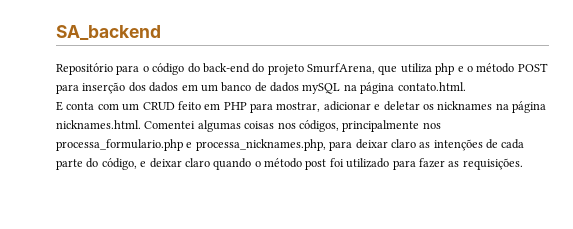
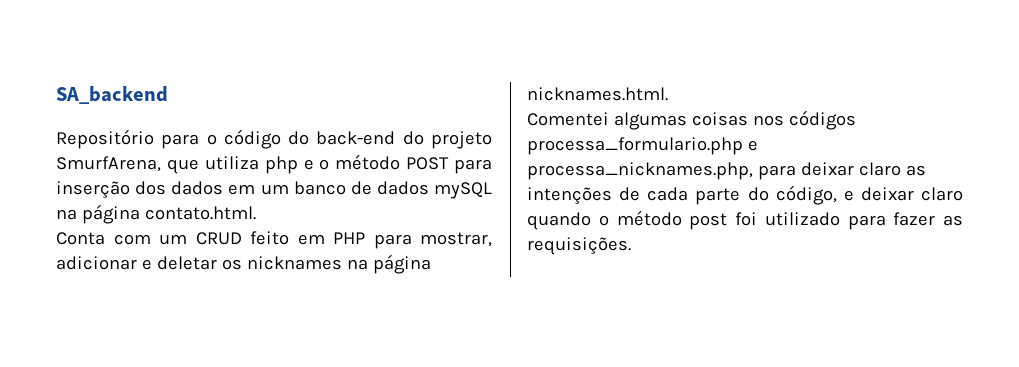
[56,101,95,111] E conta -> [56,232,105,245] Conta
(141, 124) none -> (668, 94) //
[298,120,441,132] códigos, principalmente nos -> [788,110,856,130] códigos

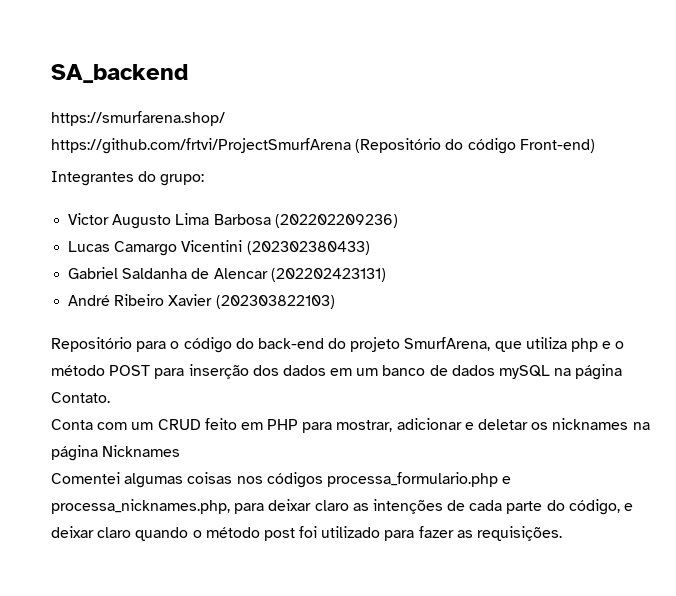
(168, 95) none -> [51,111,225,126] [51,138,595,154] [51,171,205,186] [68,213,398,229] [68,240,370,256] [68,267,386,282] [68,294,335,309] // https://smurfarena.shop/ // https://github.com/frtvi/ProjectSmurfArena (Repositório do código Front-end) // Integrantes do grupo: // Victor Augusto Lima Barbosa (202202209236) // Lucas Camargo Vicentini (202302380433) // Gabriel Saldanha de Alencar (202202423131) // André Ribeiro Xavier (202303822103)
[144,206,256,220] contato.html. -> [51,392,110,403] Contato.
[527,87,668,101] nicknames.html. -> [102,445,181,457] Nicknames

